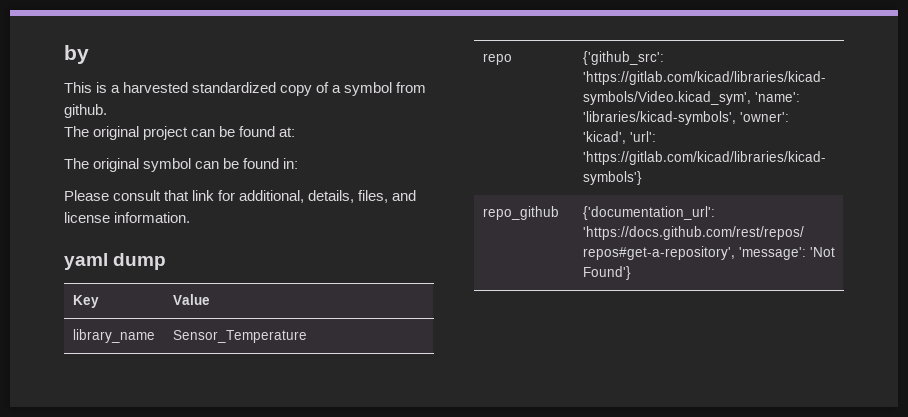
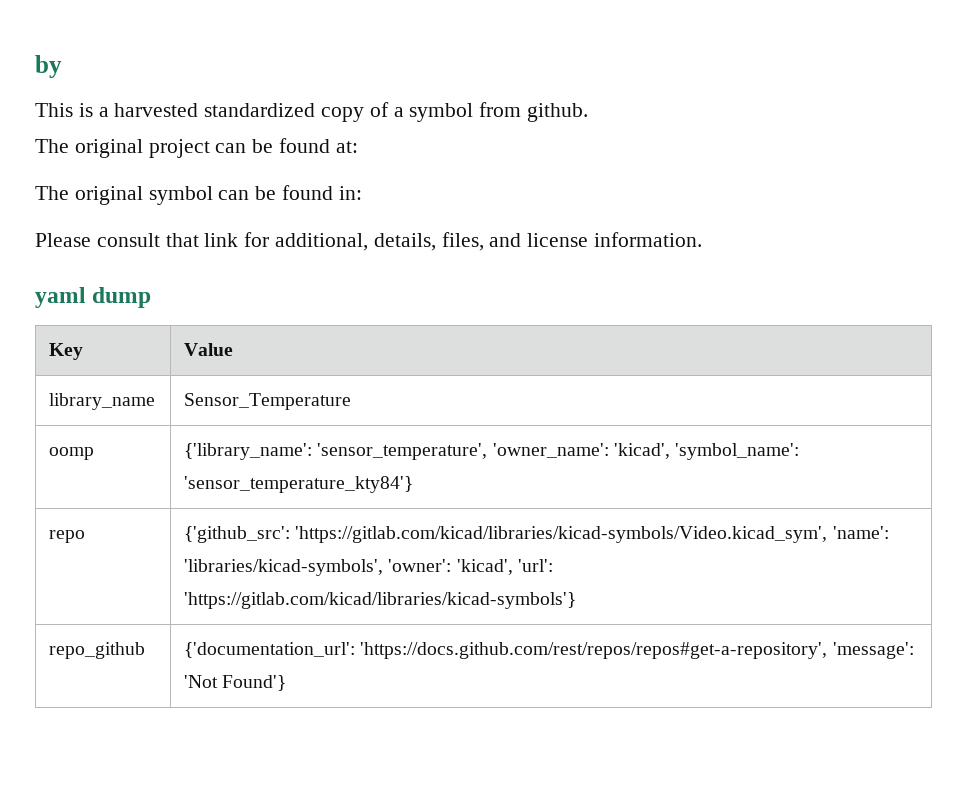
(307, 336) none -> [49,447,95,460] [184,443,800,460] [184,476,414,493] // oomp | {'library_name': 'sensor_temperature', 'owner_name': 'kicad', 'symbol_name': 'sensor_temperature_kty84'}

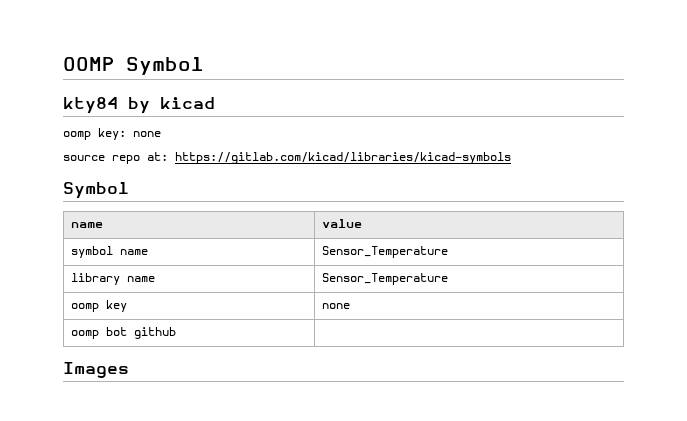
[35,55,62,78] [35,102,589,122] [35,138,358,158] [35,185,362,205] [35,232,703,251] [35,287,152,308] [49,343,84,360] [184,343,234,356] [49,393,156,410] [184,393,352,410] [49,447,95,460] [184,443,800,460] [184,476,414,493] [49,530,86,543] [184,526,889,543] [184,559,553,576] [184,592,577,609] [49,642,146,659] [184,642,914,659] [184,675,287,691] by // This is a harvested standardized copy of a symbol from github. // The original project can be found at: // The original symbol can be found in: // Please consult that link for additional, details, files, and license information. // yaml dump // Key | Value // library_name | Sensor_Temperature // oomp | {'library_name': 'sensor_temperature', 'owner_name': 'kicad', 'symbol_name': 'sensor_temperature_kty84'} // repo | {'github_src': 'https://gitlab.com/kicad/libraries/kicad-symbols/Video.kicad_sym', 'name': 'libraries/kicad-symbols', 'owner': 'kicad', 'url': 'https://gitlab.com/kicad/libraries/kicad-symbols'} // repo_github | {'documentation_url': 'https://docs.github.com/rest/repos/repos#get-a-repository', 'message': 'Not Found'} -> [63,57,204,75] [63,97,215,114] [63,128,161,140] [63,152,511,164] [63,182,129,199] [70,222,103,228] [321,219,362,228] [70,246,148,258] [321,246,448,258] [70,273,155,285] [321,273,448,285] [70,300,127,312] [321,303,350,309] [70,327,176,339] [63,362,129,378] OOMP Symbol // kty84 by kicad // oomp key: none // source repo at: https://gitlab.com/kicad/libraries/kicad-symbols // Symbol // name | value // symbol name | Sensor_Temperature // library name | Sensor_Temperature // oomp key | none // oomp bot github | // Images

